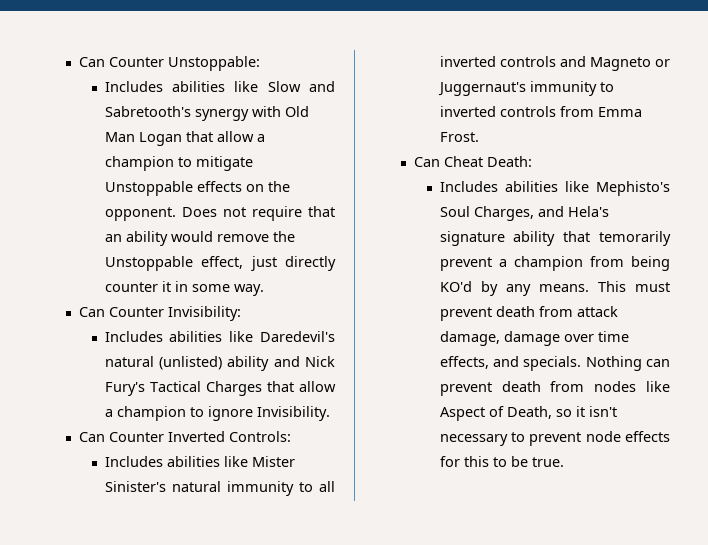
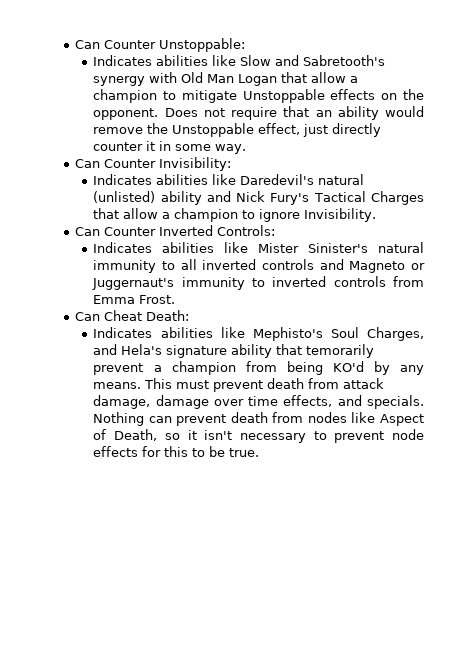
[104,81,163,92] Includes -> [93,55,153,66] Indicates
[104,331,163,342] Includes -> [93,174,153,185] Indicates
[104,456,163,467] Includes -> [93,242,153,253] Indicates
[439,181,498,192] Includes -> [93,327,153,338] Indicates

